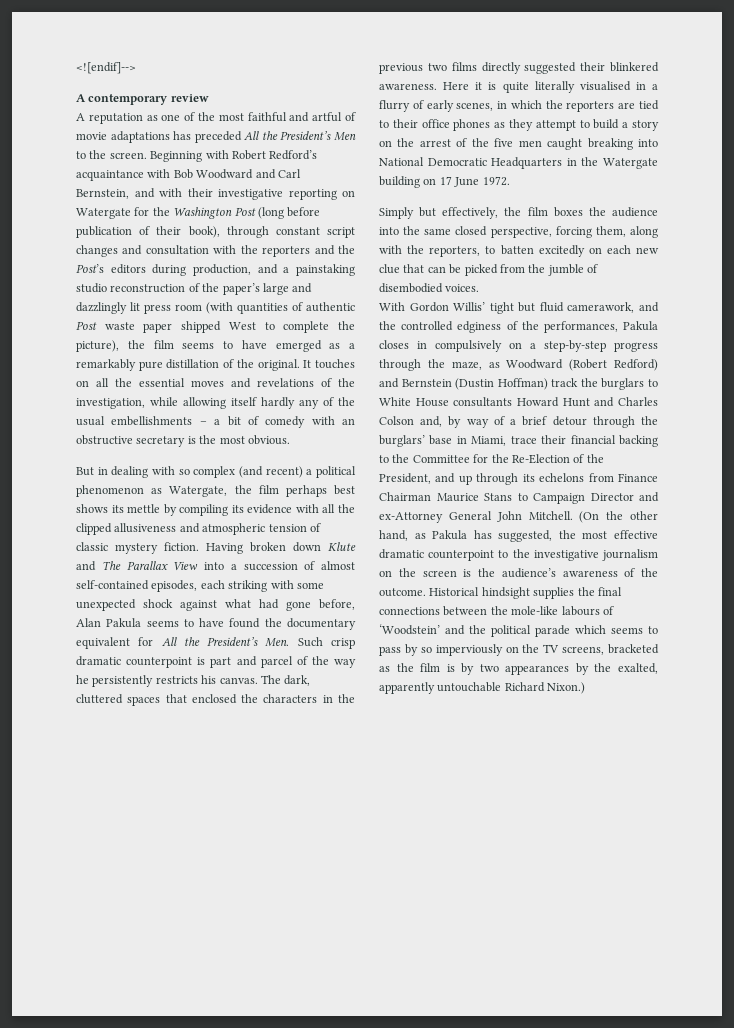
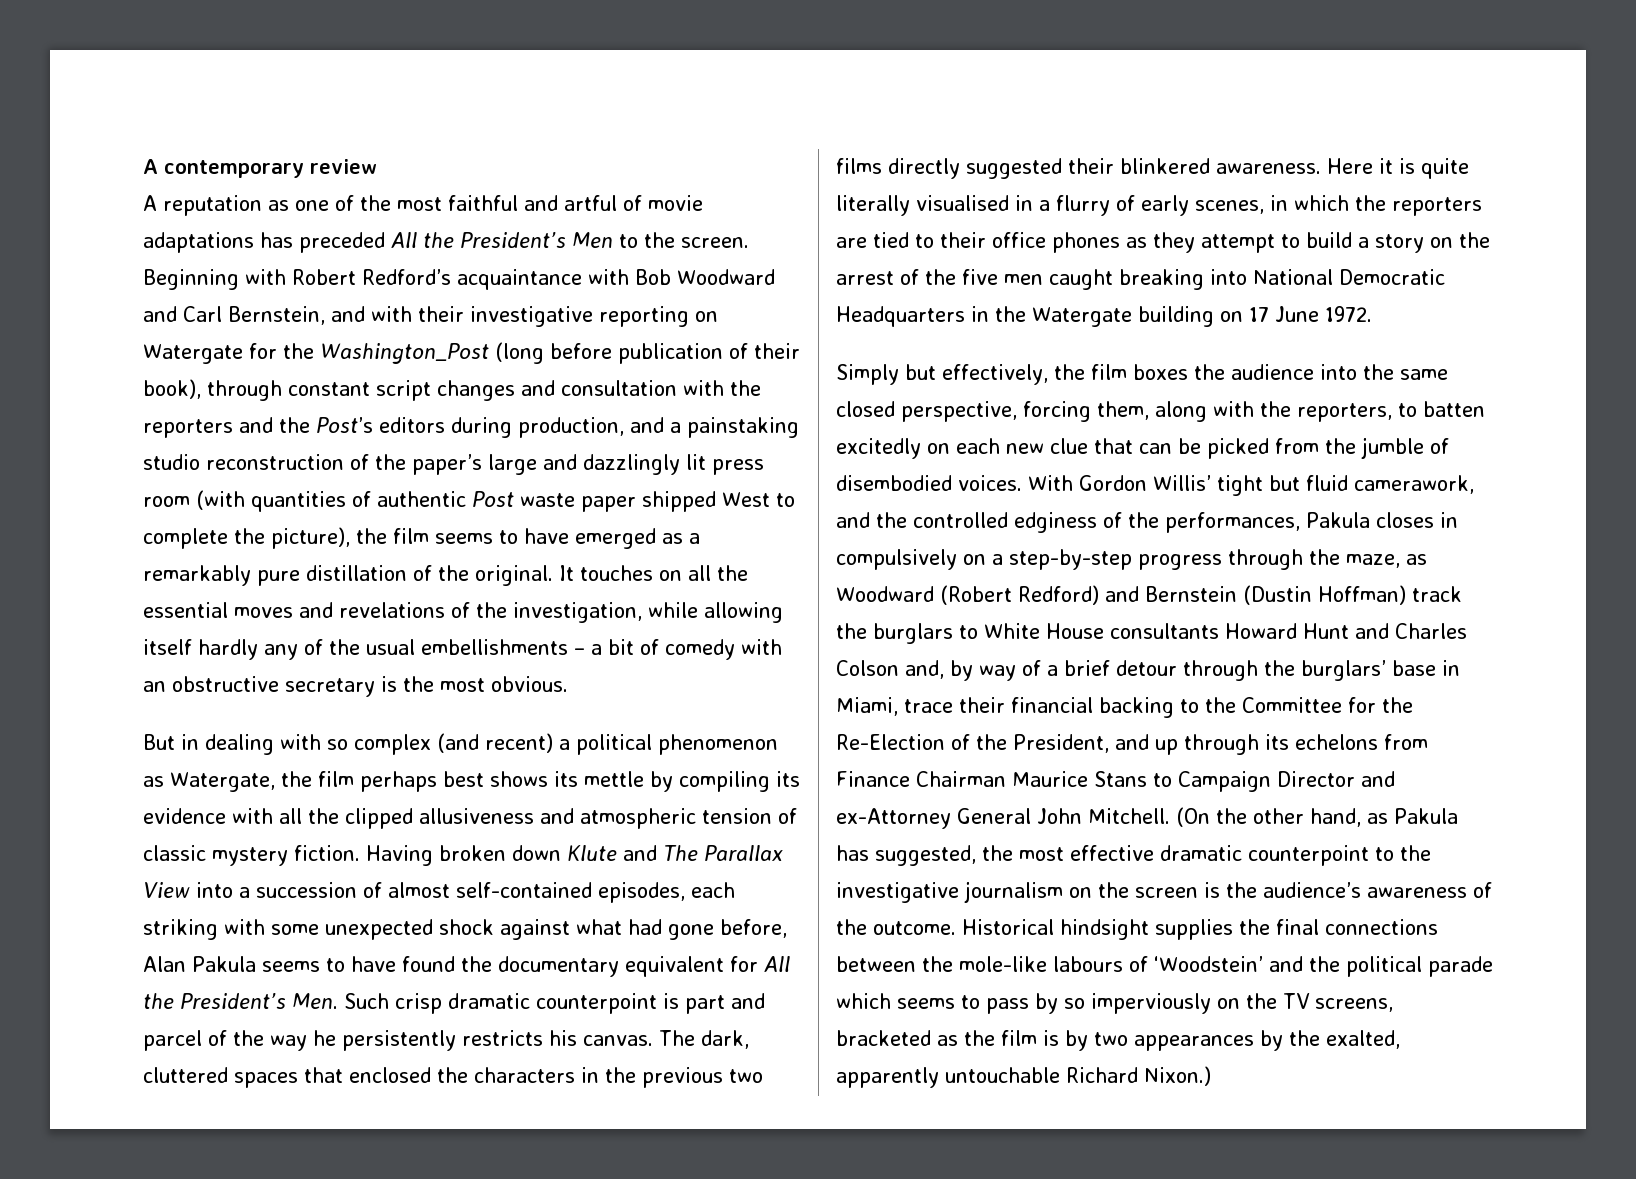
[76,62,136,74] <![endif]--> // -> (143, 166) none
[173,207,256,219] Washington Post -> [319,343,489,364] Washington_Post
(480, 288) // -> (1022, 483) none

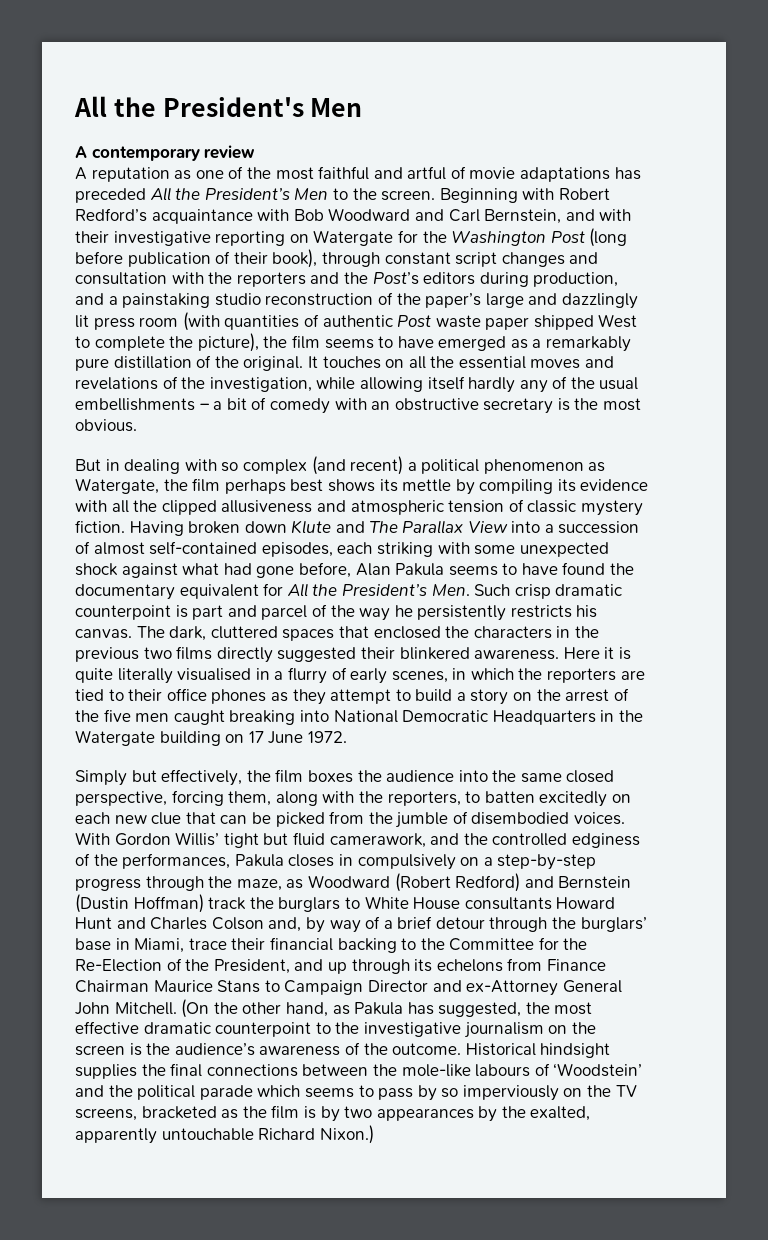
(143, 166) none -> [74,96,363,117] All the President's Men //
[319,343,489,364] Washington_Post -> [451,231,585,246] Washington Post

